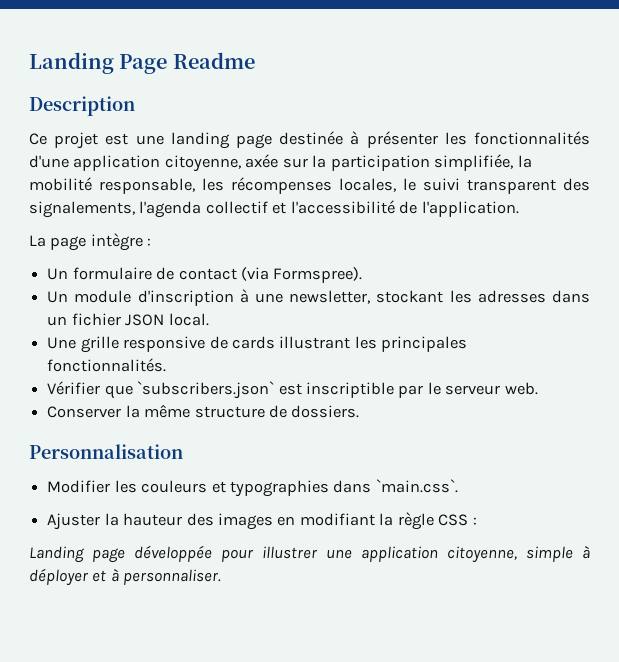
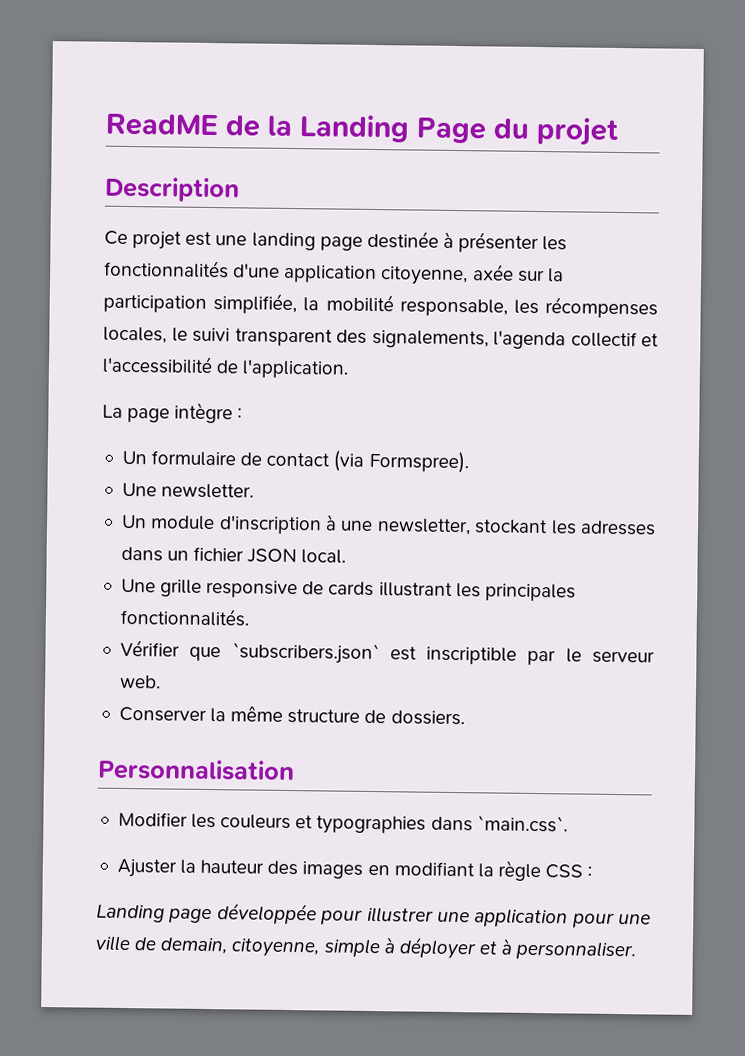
[29,52,255,74] Landing Page Readme -> [105,113,619,146] ReadME de la Landing Page du projet
(363, 275) none -> [121,482,255,499] // Une newsletter.
(438, 554) none -> [571,912,651,928] [95,935,228,955] pour une ville de demain,

